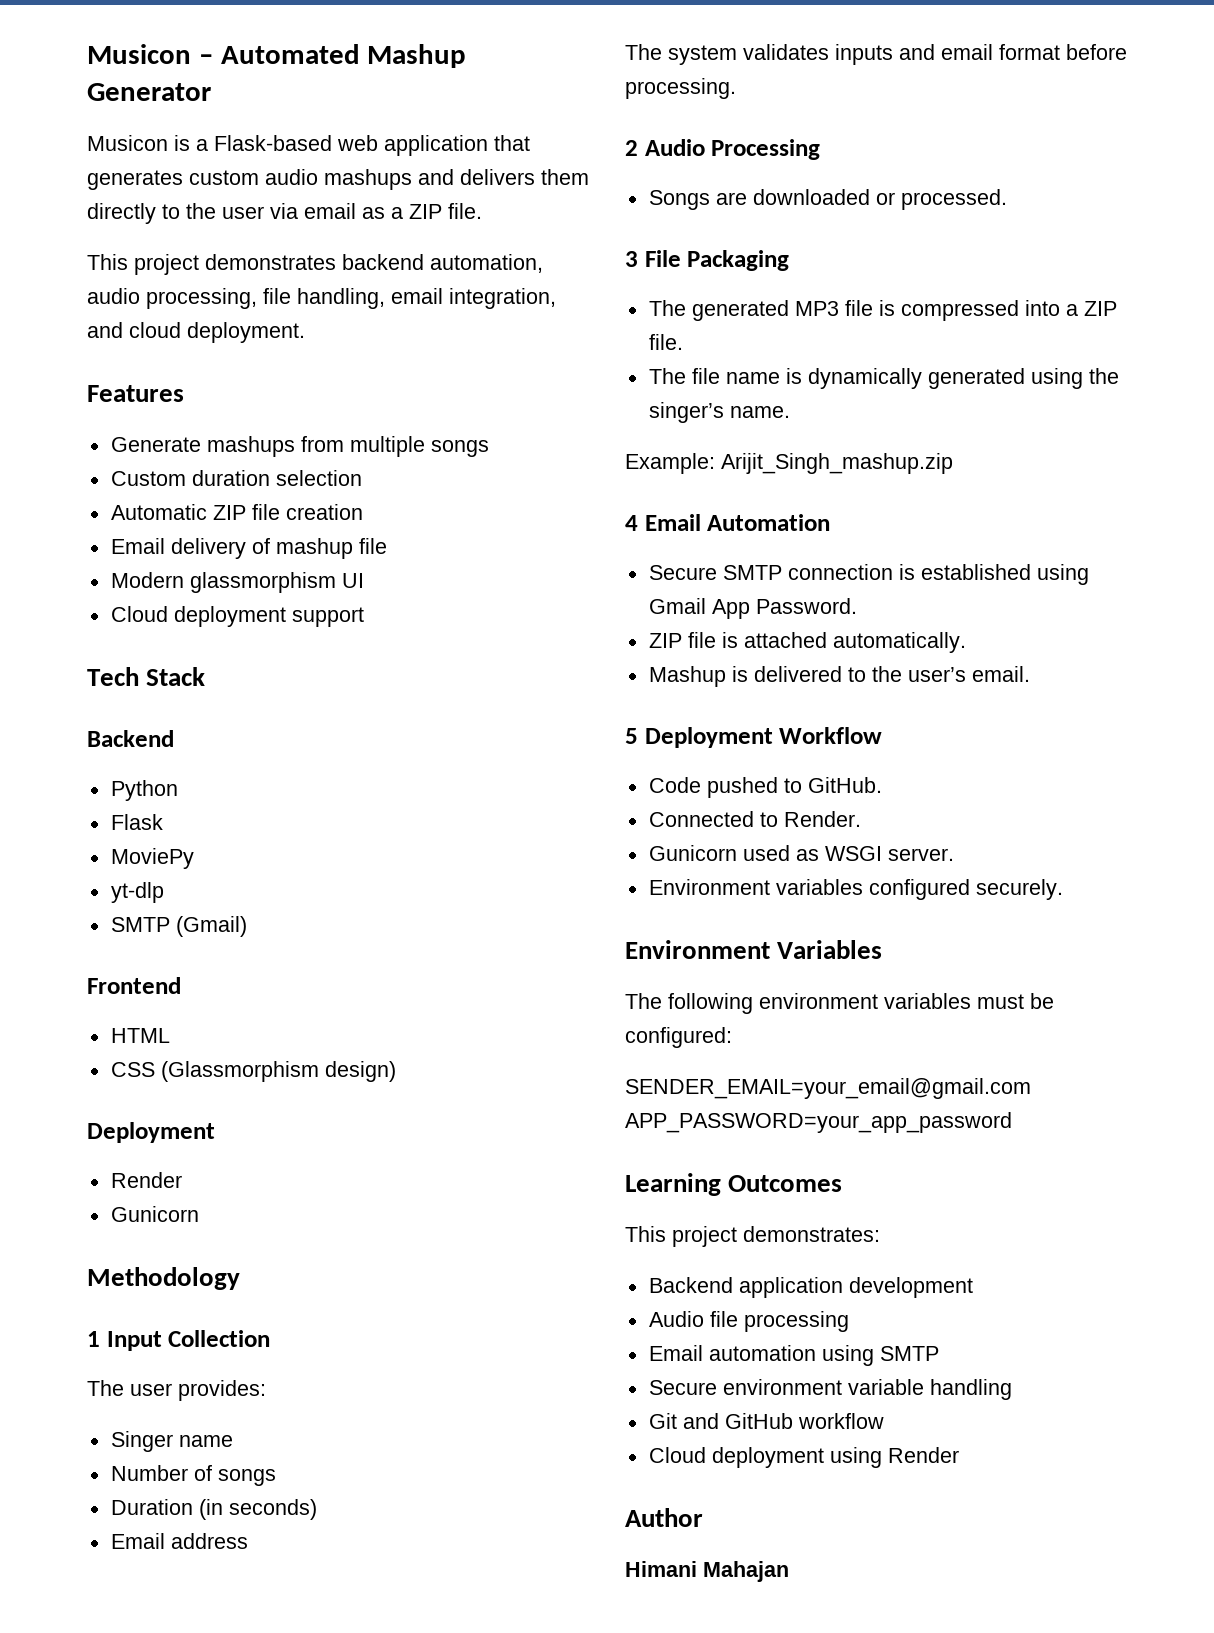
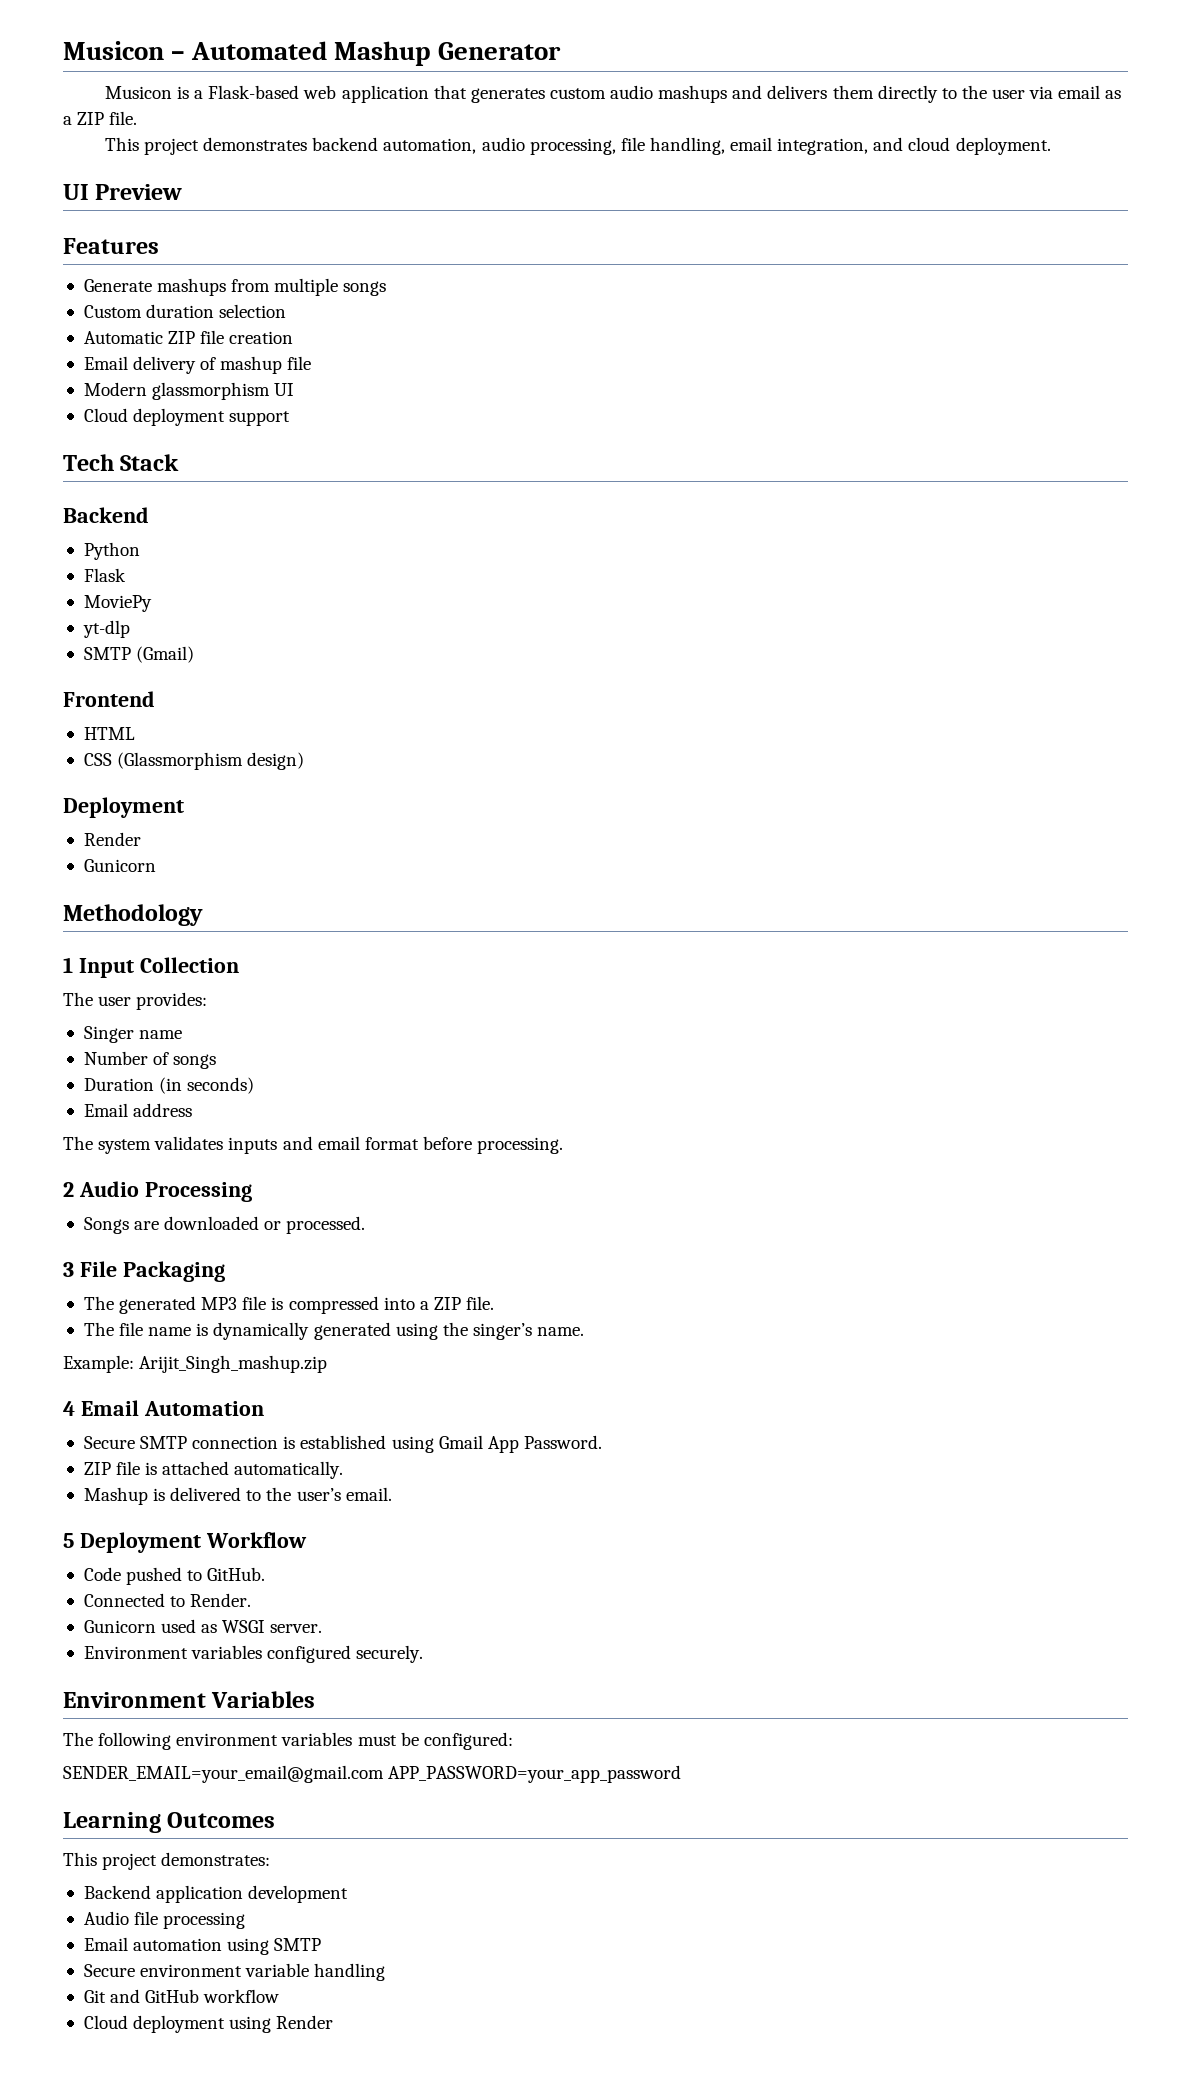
(305, 332) none -> [63,184,183,200] // UI Preview
[625,1508,703,1527] [625,1561,789,1582] // Author // Himani Mahajan -> (334, 2022) none

